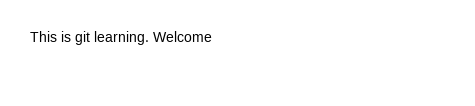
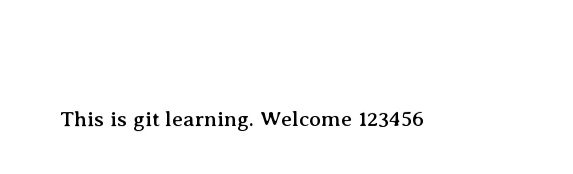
(212, 36) none -> [358,110,426,128] 123456

